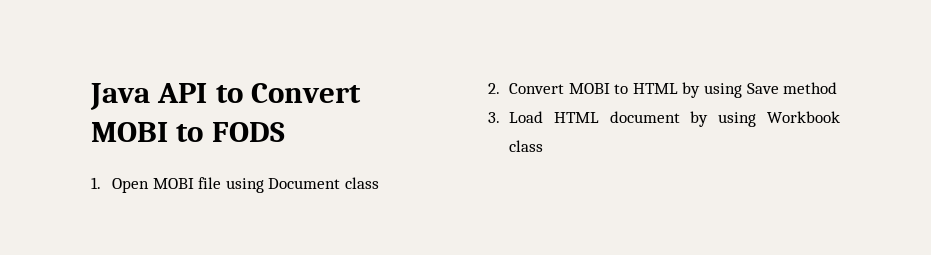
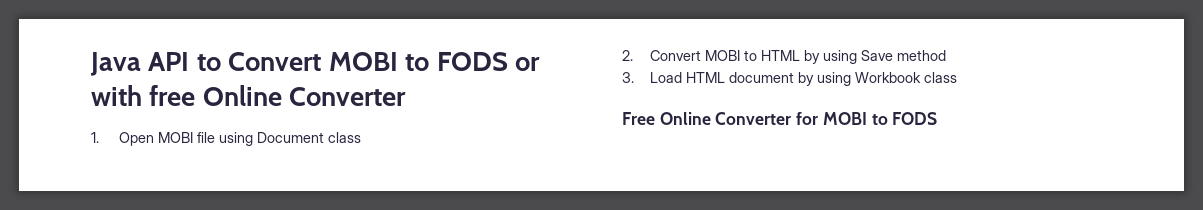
(285, 132) none -> [514,57,540,71] [91,85,407,106] or with free Online Converter
(543, 146) none -> [622,112,938,125] // Free Online Converter for MOBI to FODS

